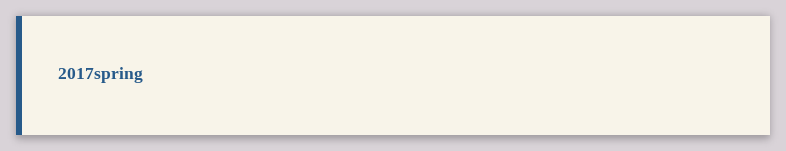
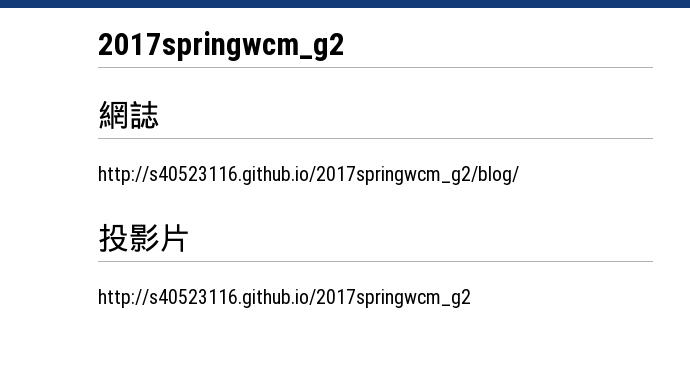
[58,67,143,83] 2017spring -> [98,31,345,61] [98,100,160,129] [98,166,519,185] [98,223,191,252] [98,289,471,308] 2017springwcm_g2 // 網誌 // http://s40523116.github.io/2017springwcm_g2/blog/ // 投影片 // http://s40523116.github.io/2017springwcm_g2

